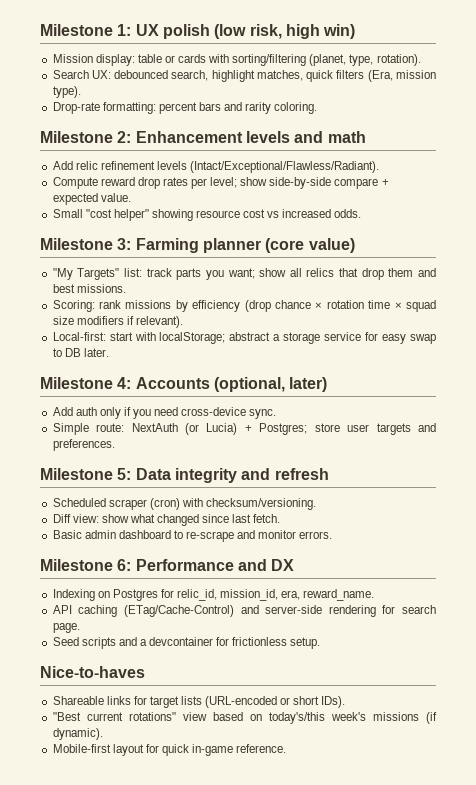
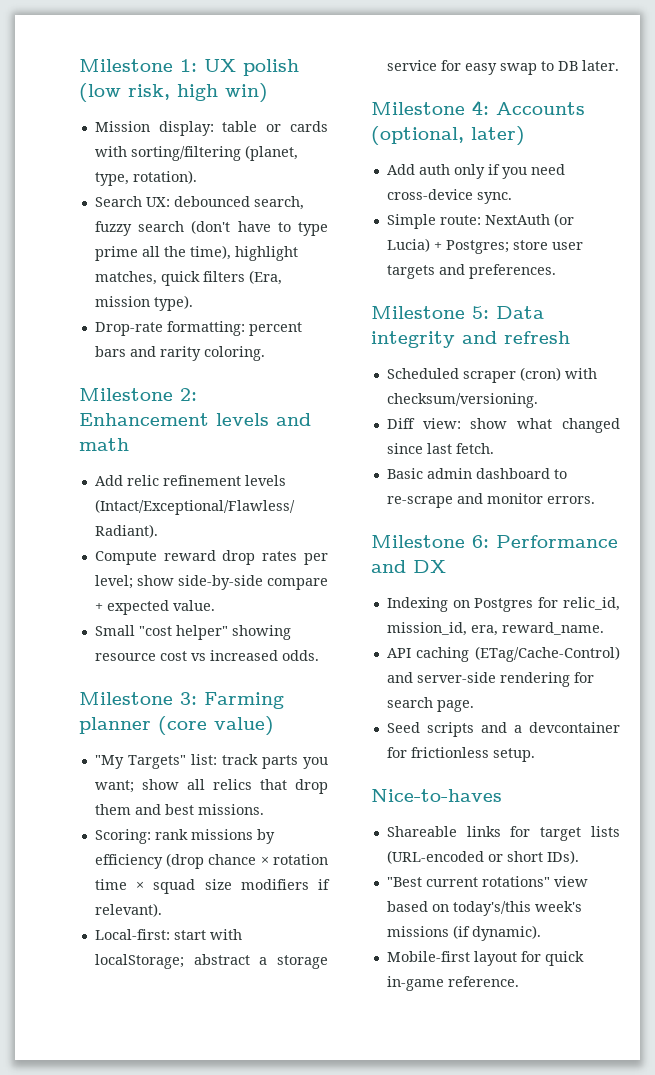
(209, 75) none -> [94,220,328,236] [94,245,231,261] fuzzy search (don't have to type prime all the time),

